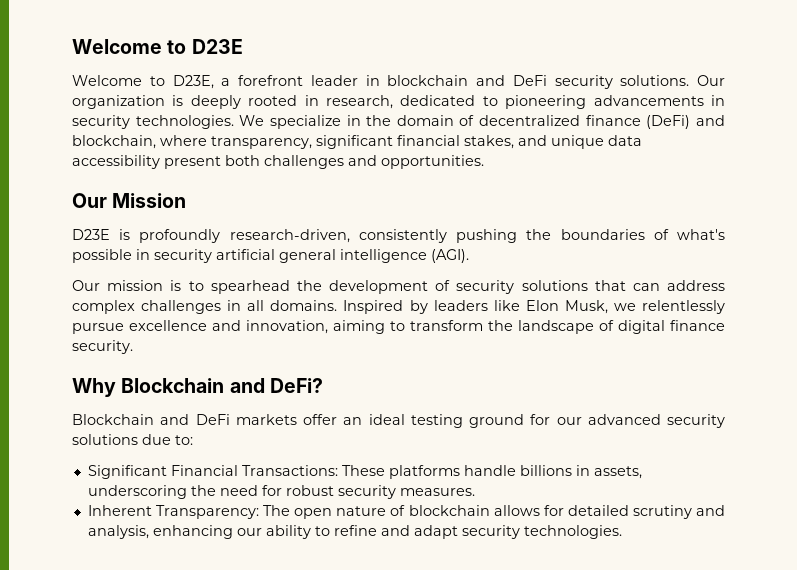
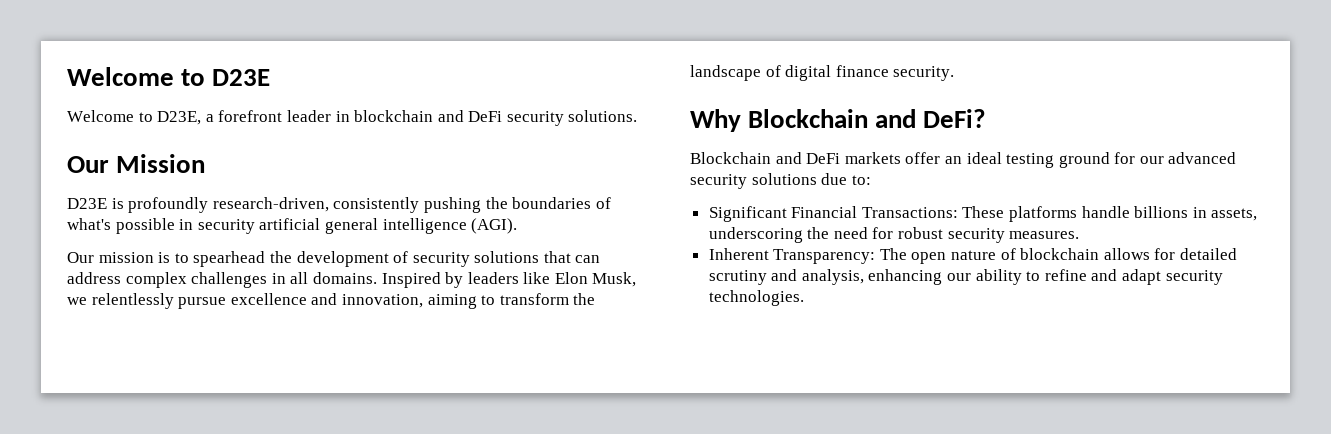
[697,75,725,86] [72,95,725,109] [72,115,725,129] [72,135,642,149] [72,155,484,169] Our organization is deeply rooted in research, dedicated to pioneering advancements in security technologies. We specialize in the domain of decentralized finance (DeFi) and blockchain, where transparency, significant financial stakes, and unique data accessibility present both challenges and opportunities. -> (638, 116) none

